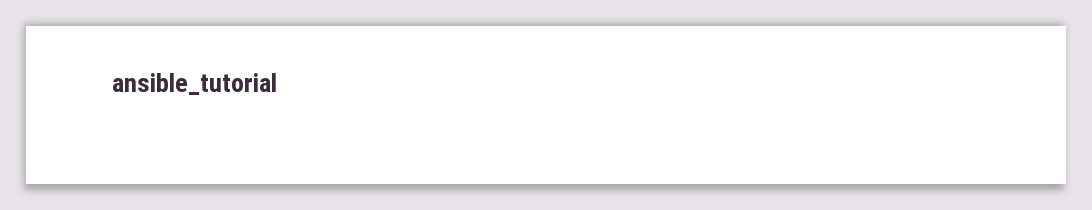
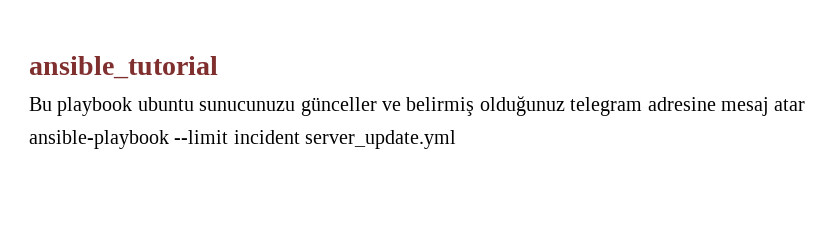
(277, 84) none -> [29,96,806,116] [29,130,457,149] // Bu playbook ubuntu sunucunuzu günceller ve belirmiş olduğunuz telegram adresine mesaj atar // ansible-playbook --limit incident server_update.yml

